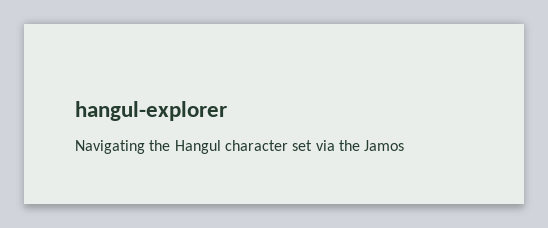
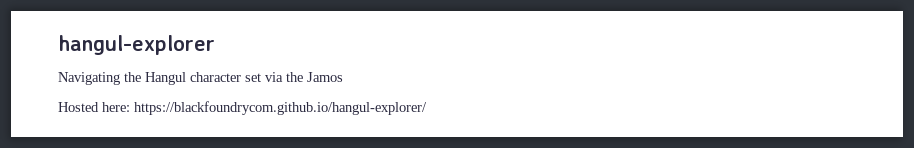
(405, 145) none -> [58,101,427,115] // Hosted here: https://blackfoundrycom.github.io/hangul-explorer/

